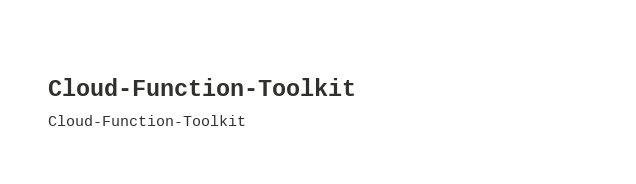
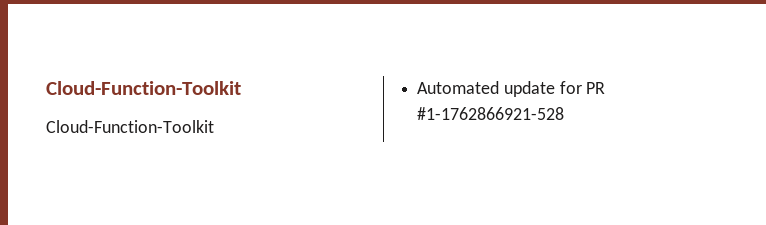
(246, 120) none -> [417,81,606,97] [417,107,565,120] // Automated update for PR #1-1762866921-528

